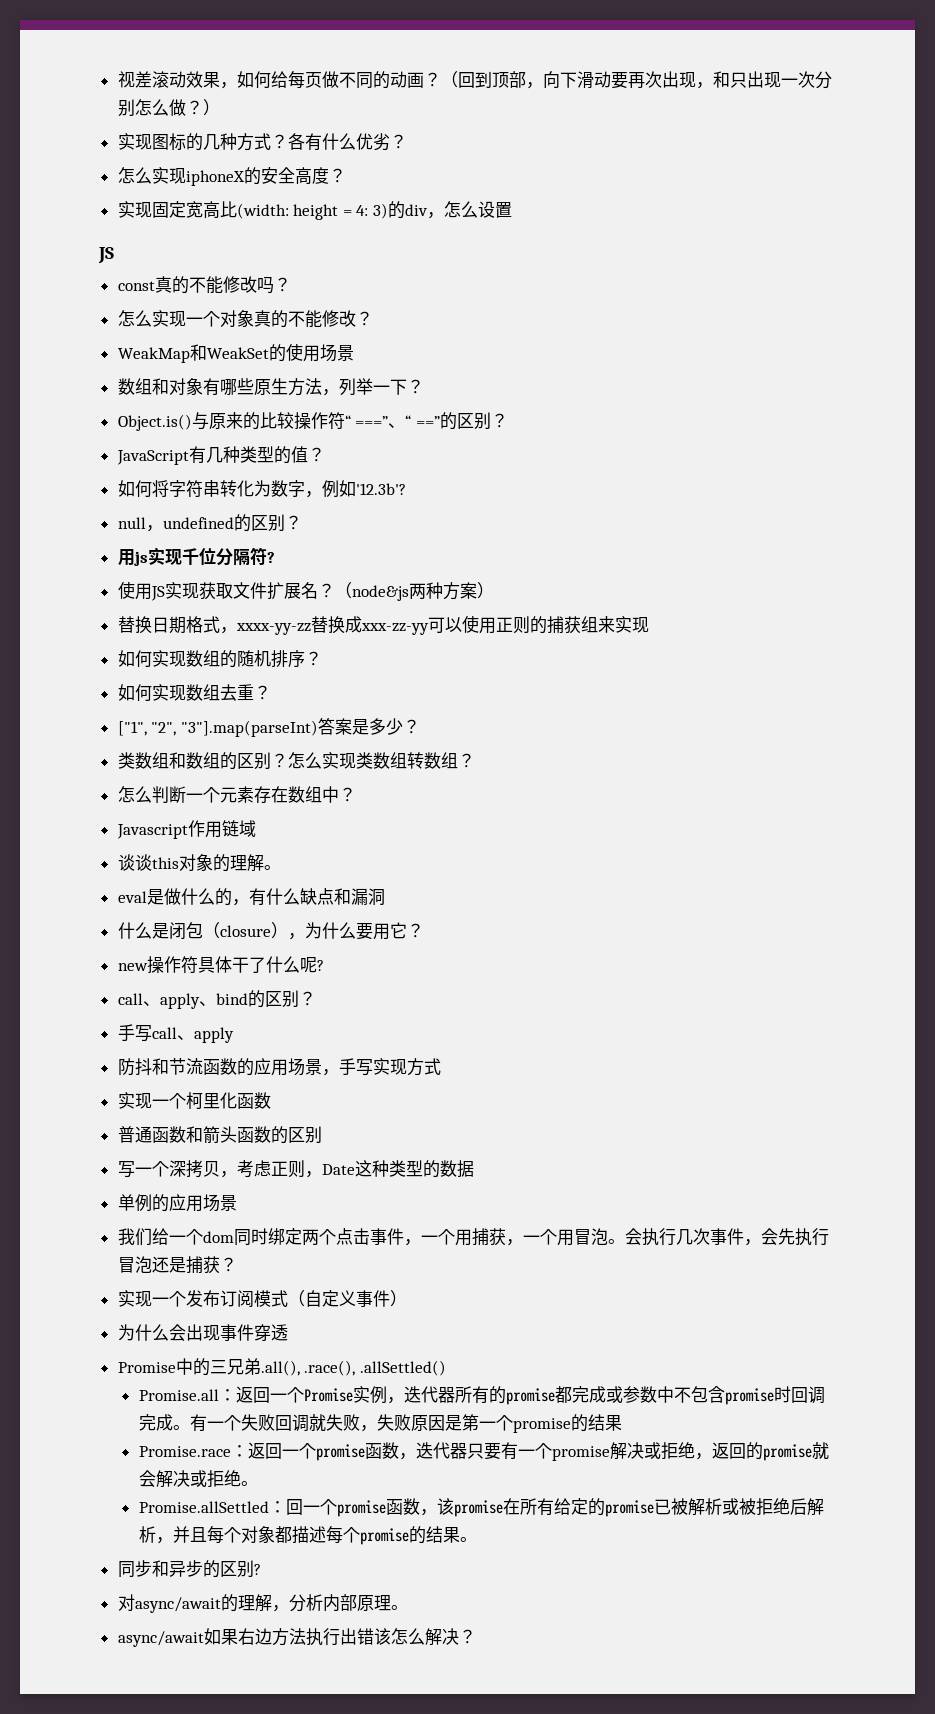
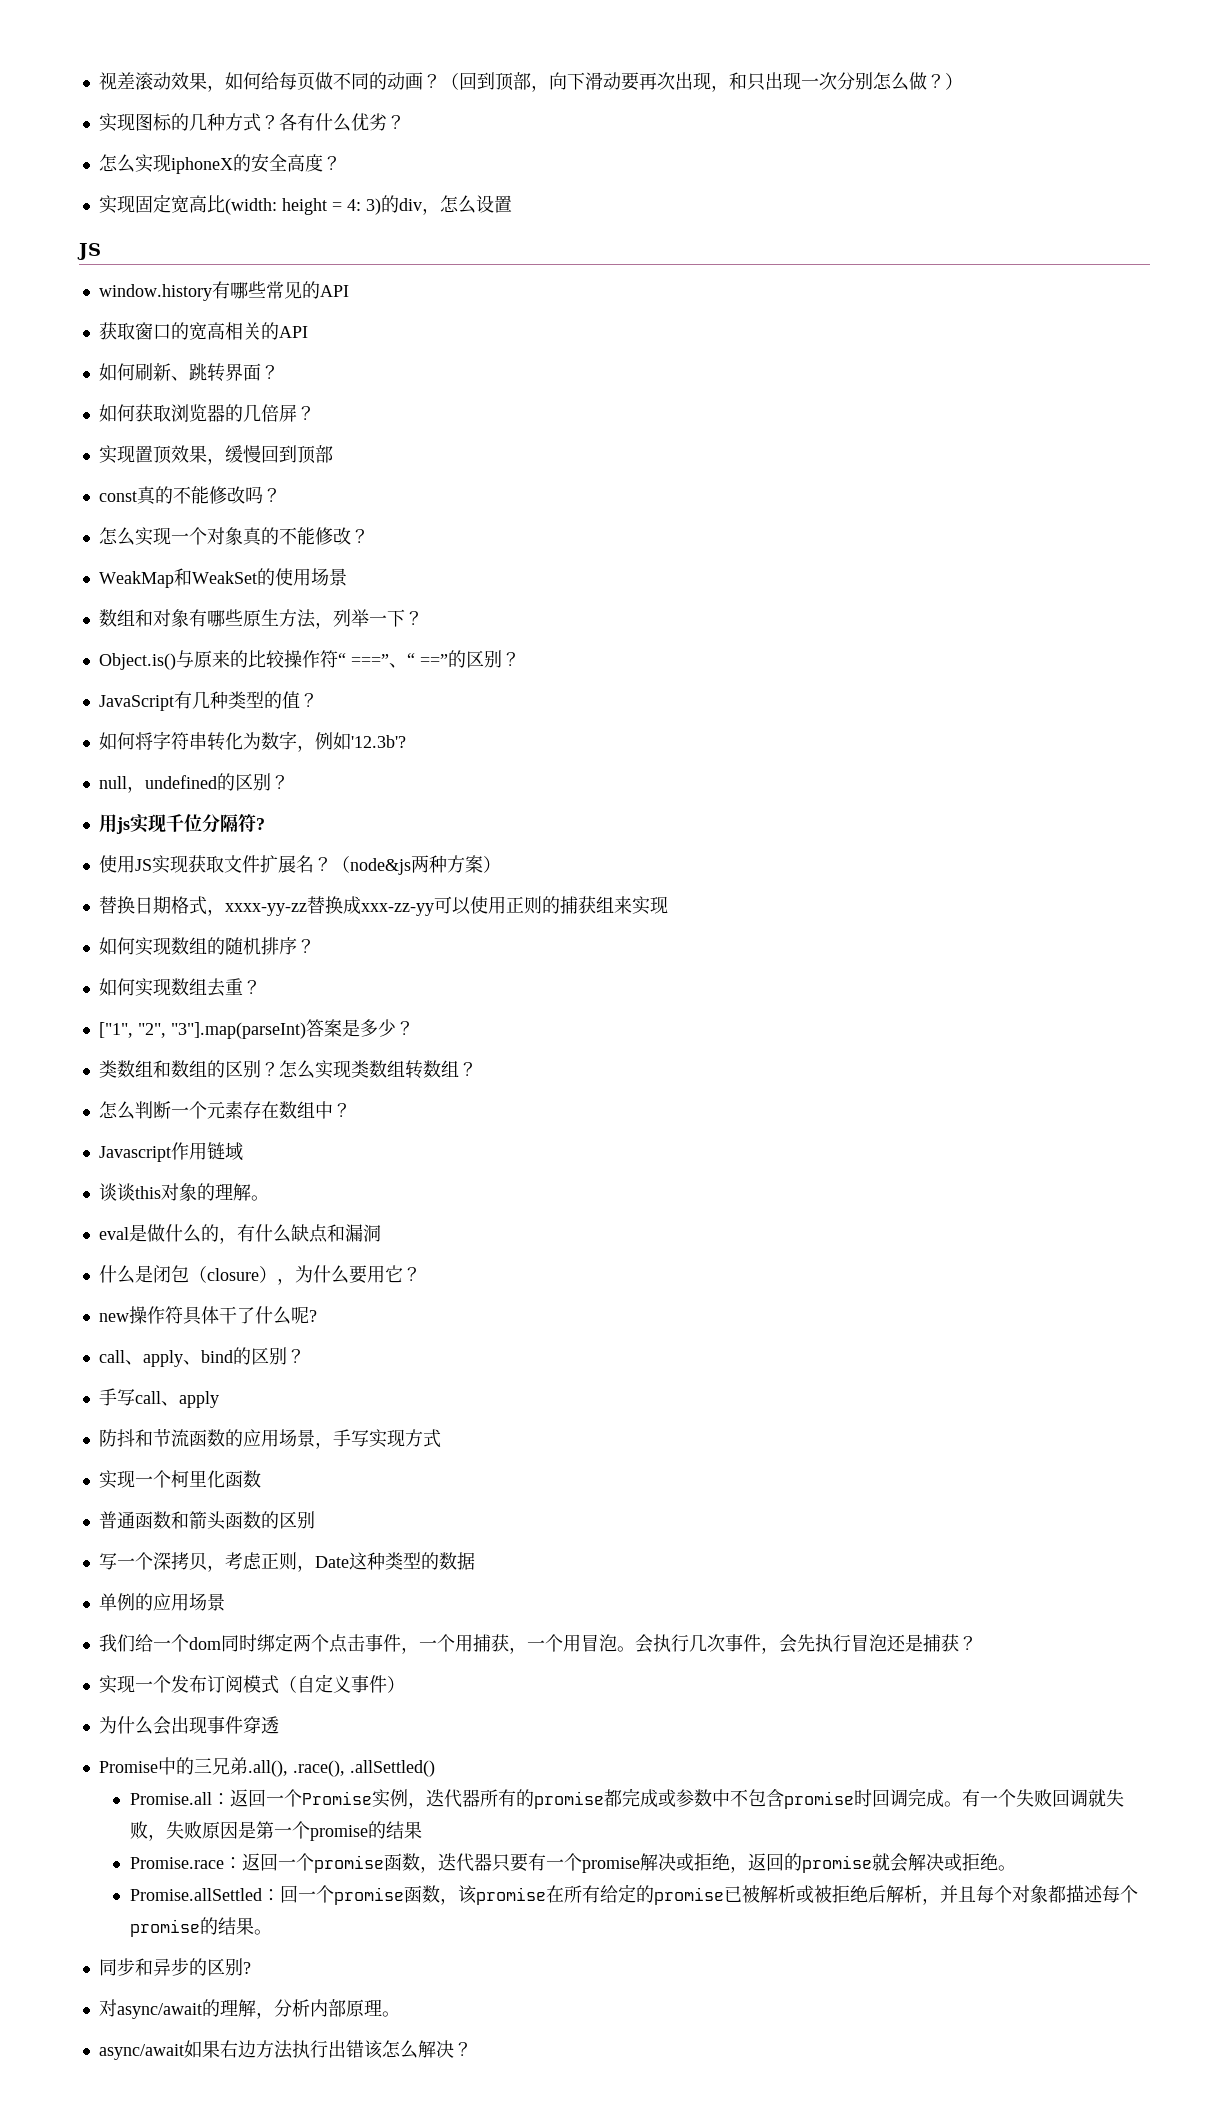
(114, 255) none -> [98,281,349,301] [98,322,308,340] [98,363,279,382] [98,404,315,422] [98,445,333,465] // window.history有哪些常见的API // 获取窗口的宽高相关的API // 如何刷新、跳转界面？ // 如何获取浏览器的几倍屏？ // 实现置顶效果，缓慢回到顶部

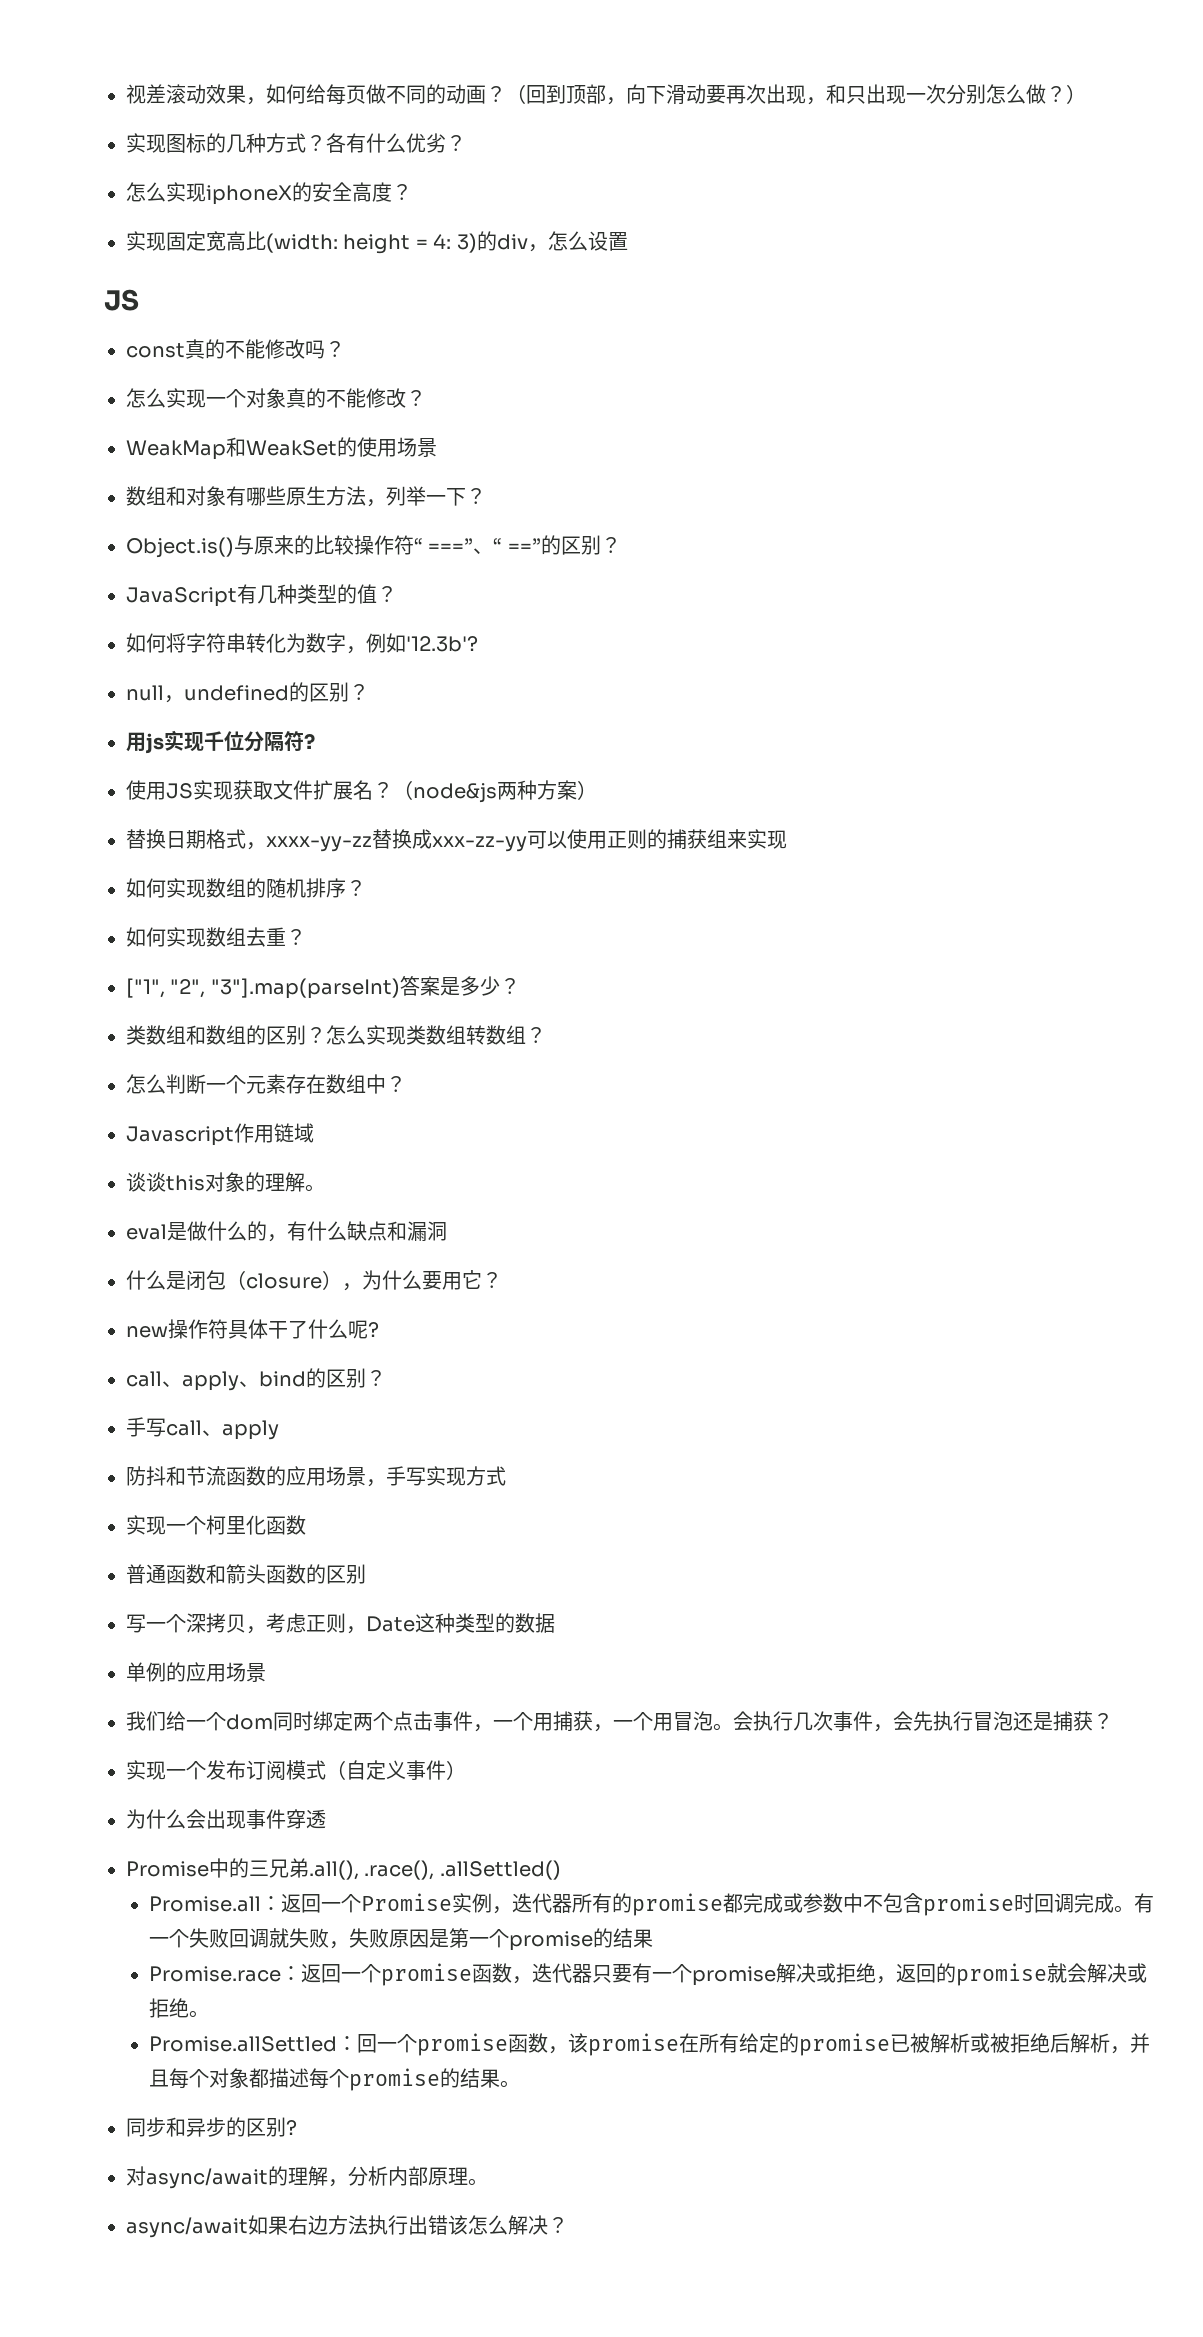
[98,281,349,301] [98,322,308,340] [98,363,279,382] [98,404,315,422] [98,445,333,465] // window.history有哪些常见的API // 获取窗口的宽高相关的API // 如何刷新、跳转界面？ // 如何获取浏览器的几倍屏？ // 实现置顶效果，缓慢回到顶部 -> (139, 300) none

